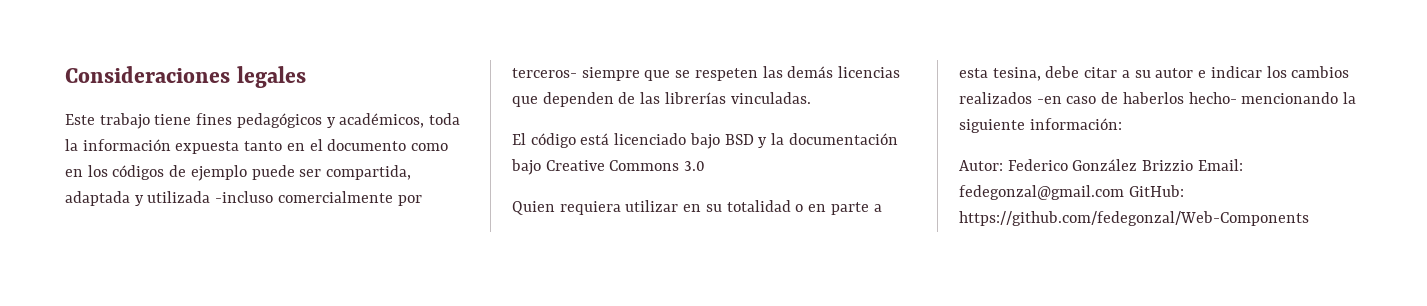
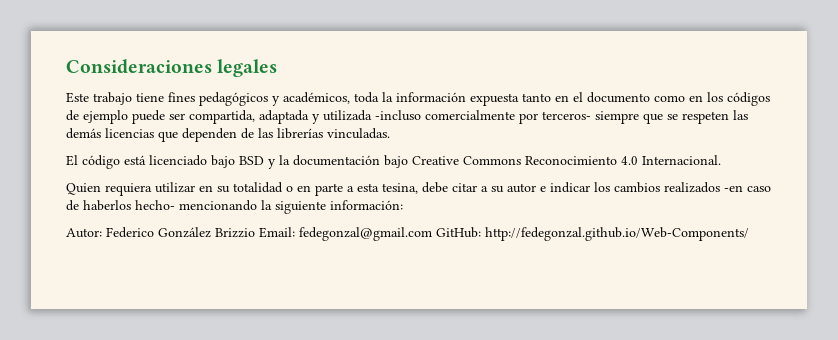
[684,161,706,171] 3.0 -> [525,155,721,165] Reconocimiento 4.0 Internacional.
[959,211,1309,226] https://github.com/fedegonzal/Web-Components -> [485,227,749,241] http://fedegonzal.github.io/Web-Components/

